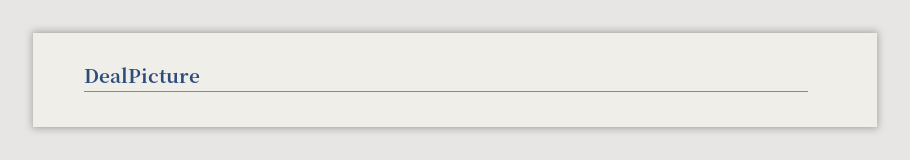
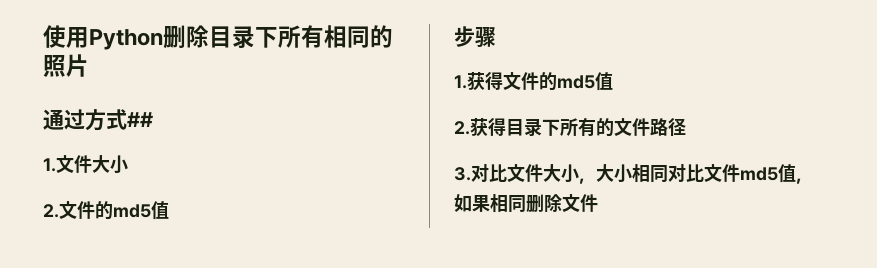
[84,67,200,83] DealPicture -> [43,25,393,50] [43,54,89,77] [43,109,153,131] [43,155,128,174] [43,201,169,220] [454,26,496,47] [454,71,613,91] [454,117,686,137] [454,164,813,184] [454,194,598,213] 使用Python删除目录下所有相同的照片 // 通过方式## // 1.文件大小 // 2.文件的md5值 // 步骤 // 1.获得文件的md5值 // 2.获得目录下所有的文件路径 // 3.对比文件大小，大小相同对比文件md5值，如果相同删除文件

